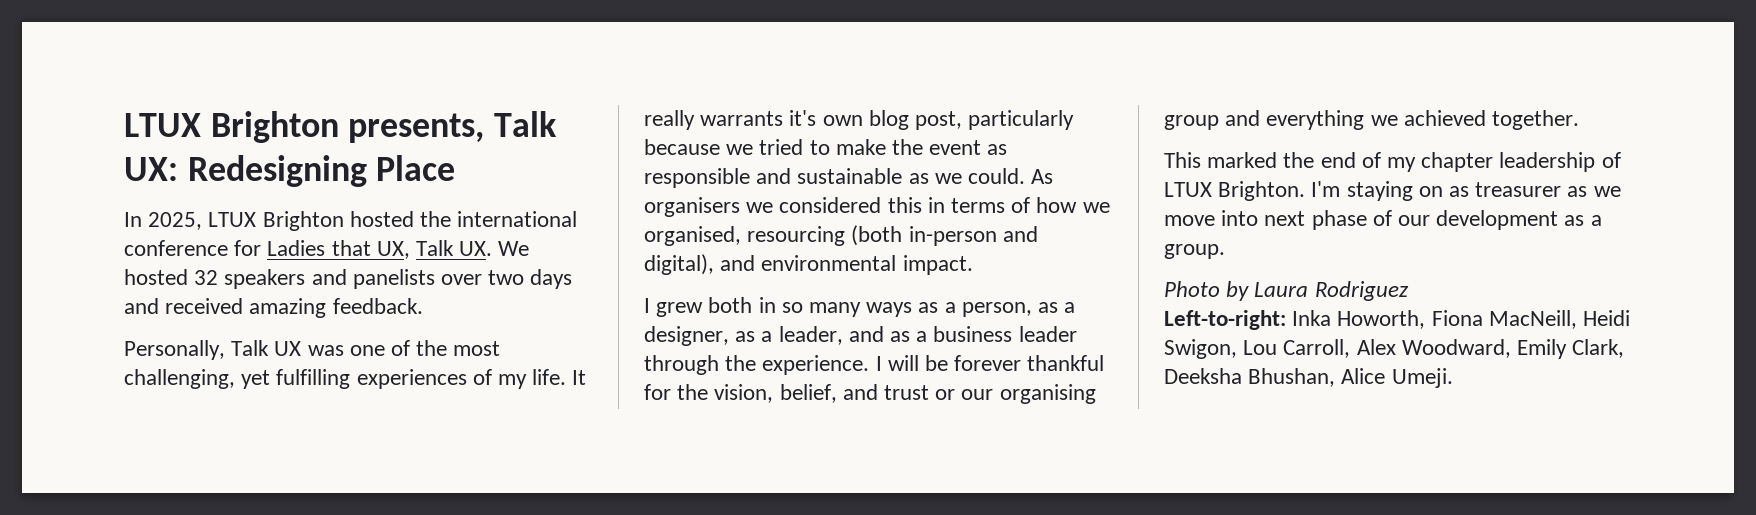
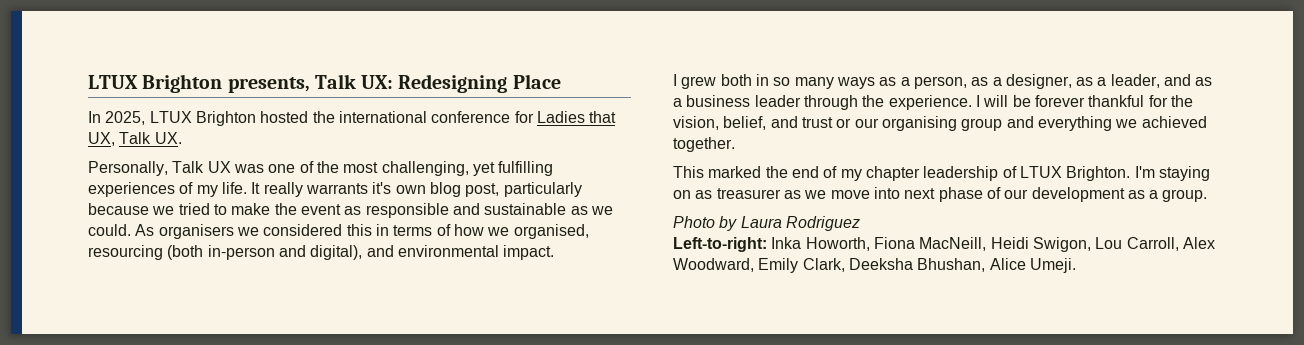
[498,241,530,256] [124,269,573,289] [124,298,423,318] We hosted 32 speakers and panelists over two days and received amazing feedback. -> (182, 138) none

